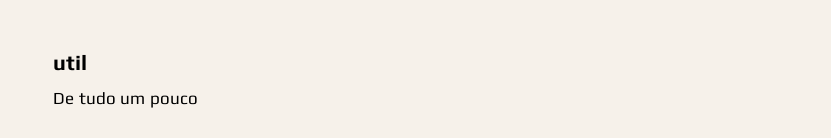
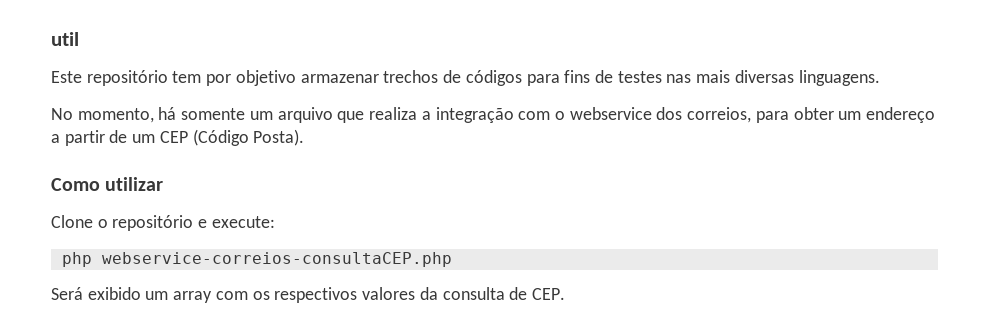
[53,92,198,108] De tudo um pouco -> [51,70,880,86] [51,107,936,123] [51,129,305,146] [51,177,164,191] [51,215,275,231] [61,252,452,267] [51,287,565,303] Este repositório tem por objetivo armazenar trechos de códigos para fins de testes nas mais diversas linguagens. // No momento, há somente um arquivo que realiza a integração com o webservice dos correios, para obter um endereço a partir de um CEP (Código Posta). // Como utilizar // Clone o repositório e execute: // php webservice-correios-consultaCEP.php // Será exibido um array com os respectivos valores da consulta de CEP.

